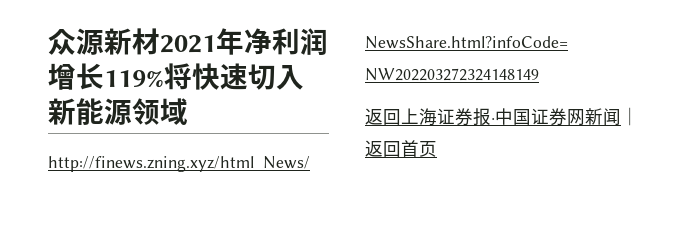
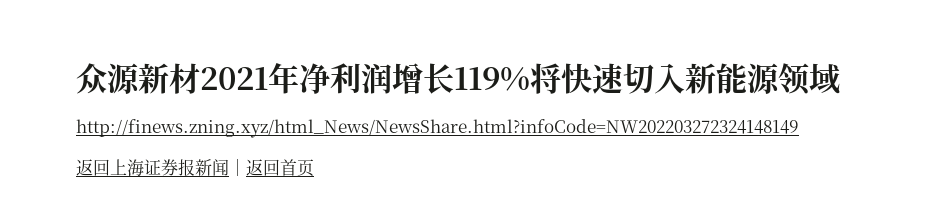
[491,108,585,126] ·中国证券网 -> (195, 167) none

